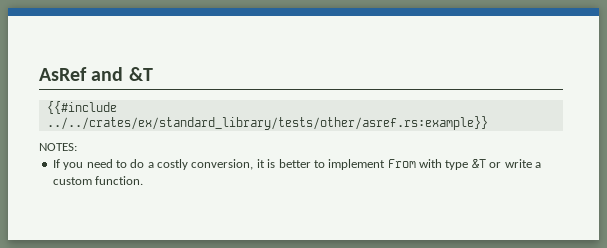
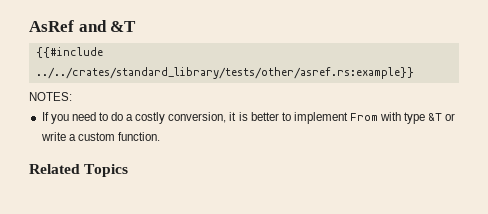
[46,116,488,130] ../../crates/ex/standard_library/tests/other/asref.rs:example}} -> [35,67,414,79] ../../crates/standard_library/tests/other/asref.rs:example}}
(144, 180) none -> [29,164,129,177] // Related Topics

